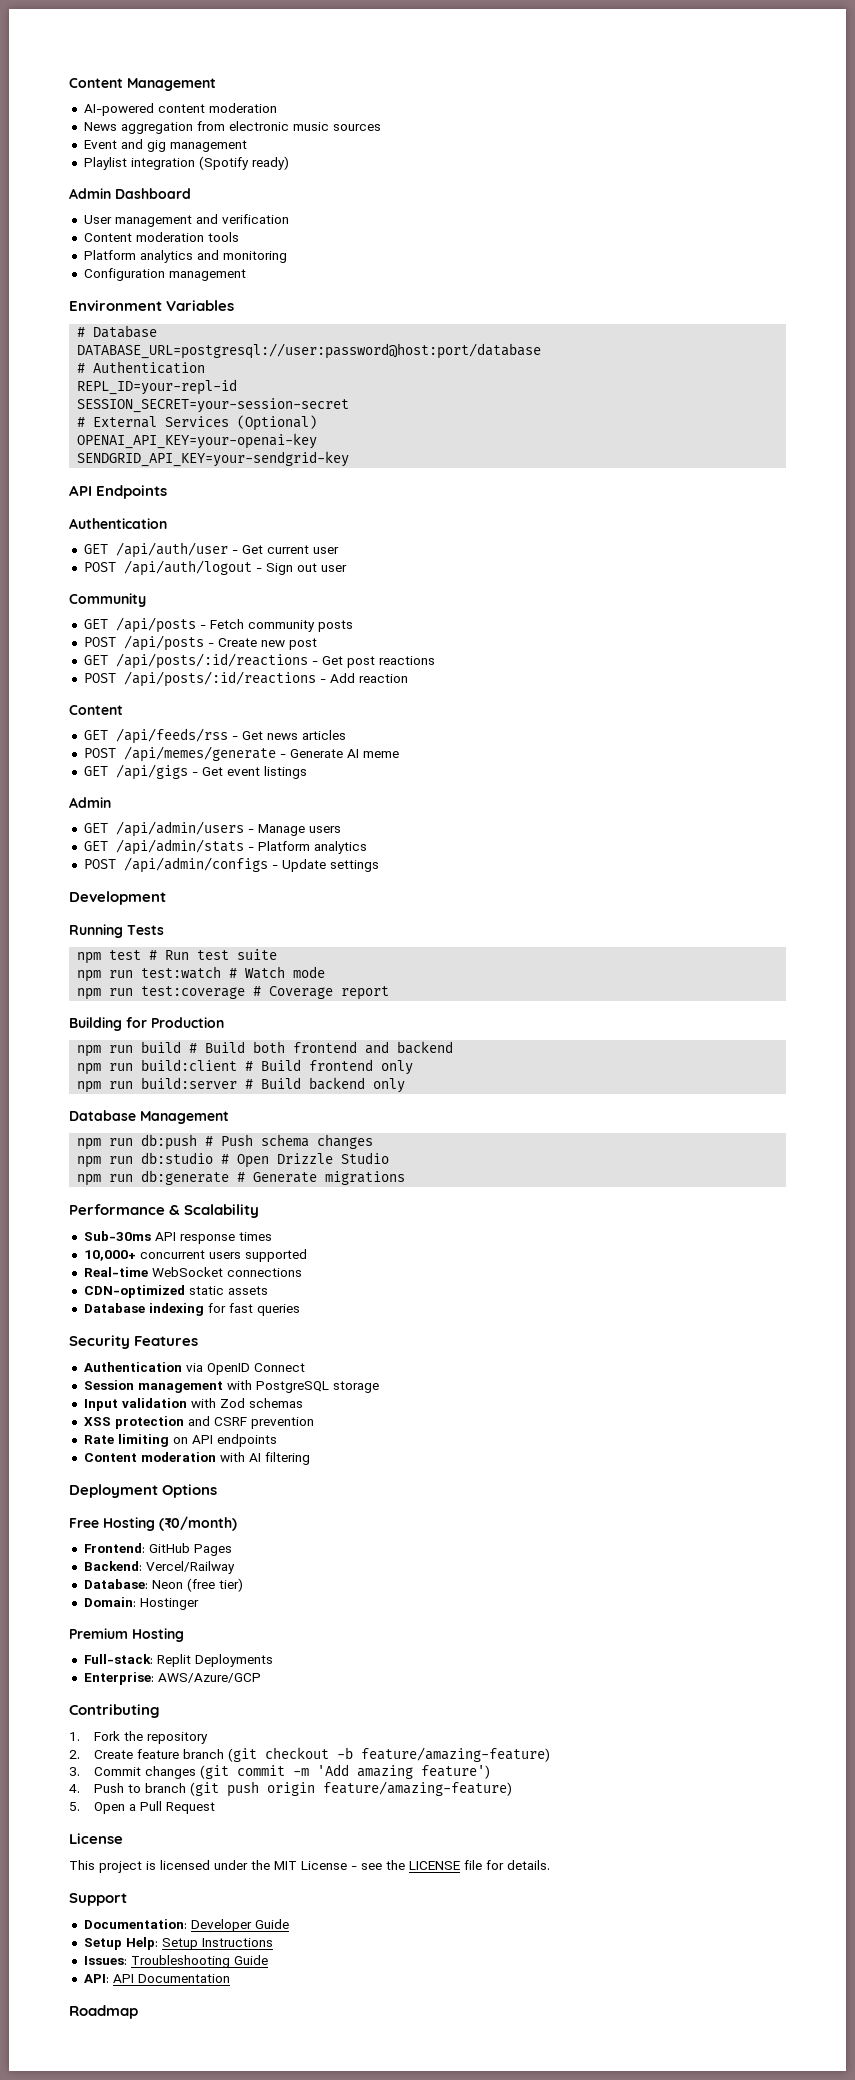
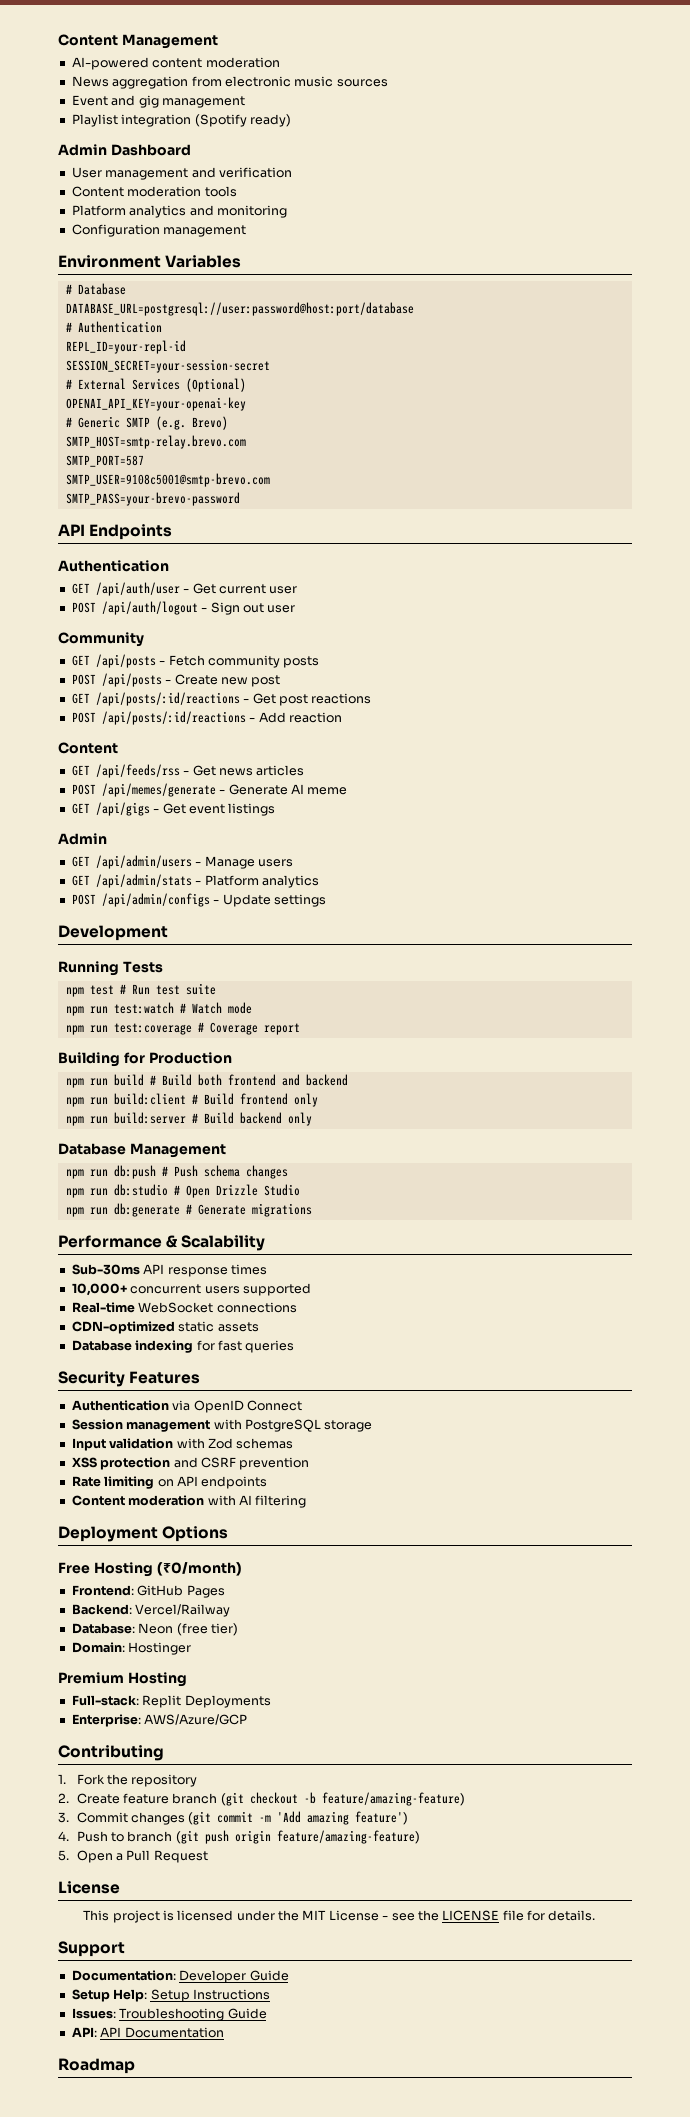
[77,451,350,467] SENDGRID_API_KEY=your-sendgrid-key -> [65,416,228,430] [65,435,246,449] [65,455,144,467] [65,473,270,487] [65,492,240,506] # Generic SMTP (e.g. Brevo) // SMTP_HOST=smtp-relay.brevo.com // SMTP_PORT=587 // SMTP_USER=9108c5001@smtp-brevo.com // SMTP_PASS=your-brevo-password

